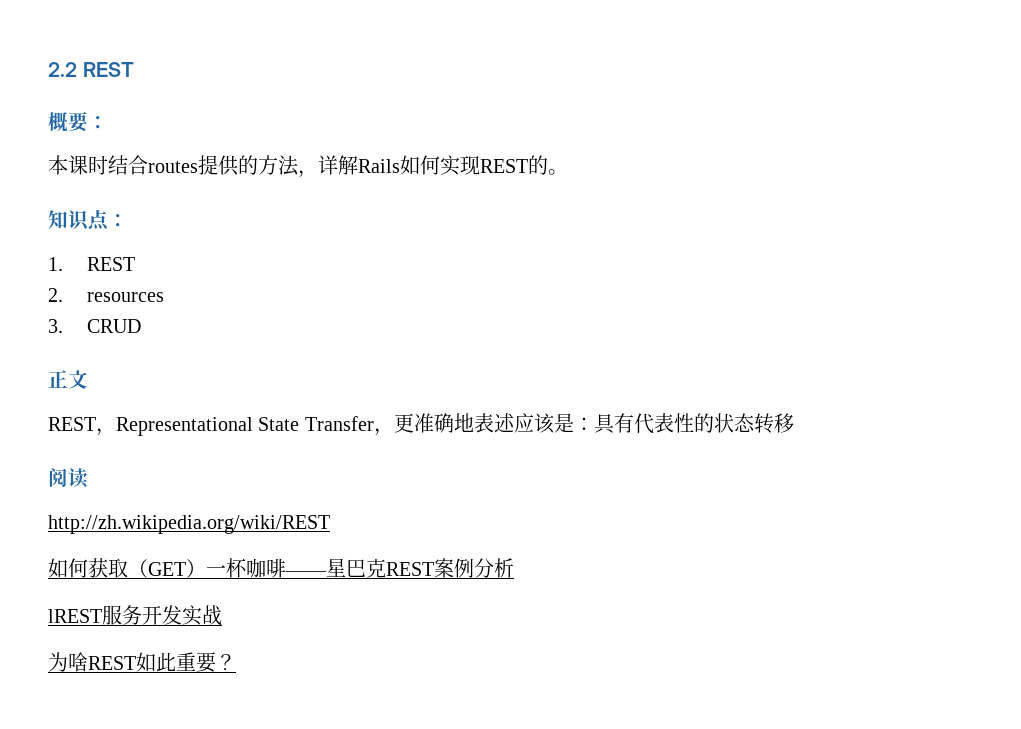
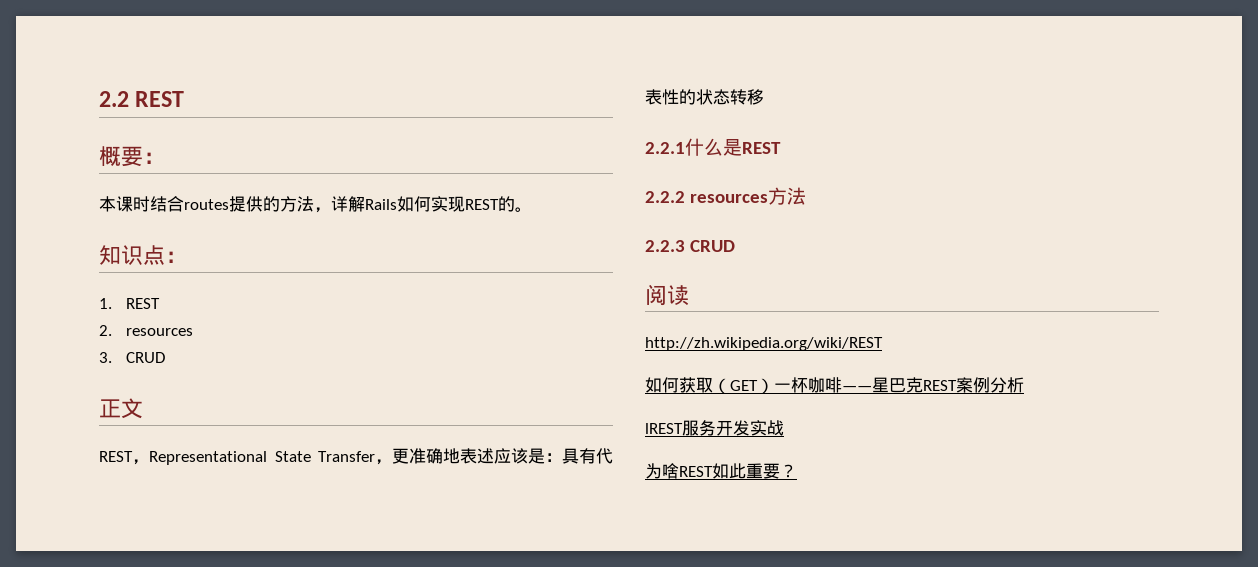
(794, 423) none -> [645,138,781,156] [645,187,807,205] [645,240,736,252] // 2.2.1什么是REST // 2.2.2 resources方法 // 2.2.3 CRUD

